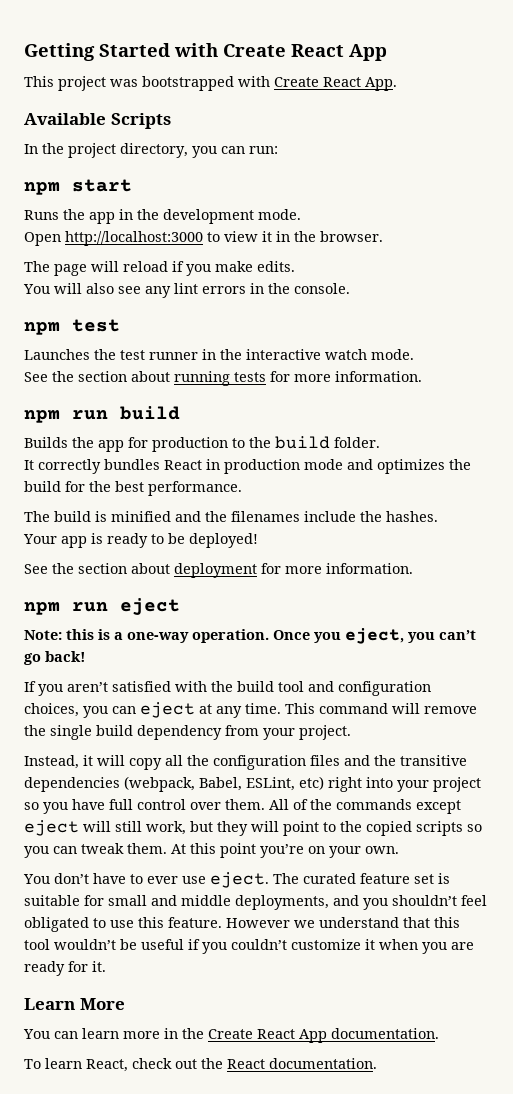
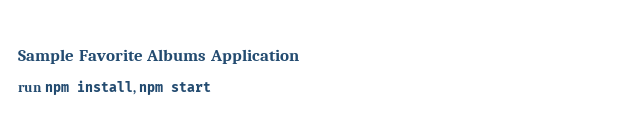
[24,43,387,61] [24,76,397,91] [24,113,171,129] [24,143,278,158] [24,179,132,195] [24,209,301,224] [24,231,383,246] [24,261,295,276] [23,283,350,298] [24,319,120,335] [24,349,414,360] [24,371,422,386] [24,406,180,423] [24,436,380,452] [24,459,471,474] [24,481,242,496] [24,511,438,522] [23,533,258,548] [24,563,413,578] [24,598,180,615] [24,628,476,644] [24,651,86,665] [24,681,431,696] [24,702,477,718] [24,725,351,740] [24,755,467,770] [24,776,481,792] [24,799,461,814] [24,820,482,836] [24,843,399,858] [23,872,450,888] [24,895,487,910] [24,917,460,932] [24,939,474,954] [24,961,106,976] [24,998,125,1010] [23,1028,439,1043] [24,1058,377,1072] Getting Started with Create React App // This project was bootstrapped with Create React App. // Available Scripts // In the project directory, you can run: // npm start // Runs the app in the development mode. // Open http://localhost:3000 to view it in the browser. // The page will reload if you make edits. // You will also see any lint errors in the console. // npm test // Launches the test runner in the interactive watch mode. // See the section about running tests for more information. // npm run build // Builds the app for production to the build folder. // It correctly bundles React in production mode and optimizes the build for the best performance. // The build is minified and the filenames include the hashes. // Your app is ready to be deployed! // See the section about deployment for more information. // npm run eject // Note: this is a one-way operation. Once you eject, you can’t go back! // If you aren’t satisfied with the build tool and configuration choices, you can eject at any time. This command will remove the single build dependency from your project. // Instead, it will copy all the configuration files and the transitive dependencies (webpack, Babel, ESLint, etc) right into your project so you have full control over them. All of the commands except eject will still work, but they will point to the copied scripts so you can tweak them. At this point you’re on your own. // You don’t have to ever use eject. The curated feature set is suitable for small and middle deployments, and you shouldn’t feel obligated to use this feature. However we understand that this tool wouldn’t be useful if you couldn’t customize it when you are ready for it. // Learn More // You can learn more in the Create React App documentation. // To learn React, check out the React documentation. -> [18,49,299,64] [18,80,212,95] Sample Favorite Albums Application // run npm install, npm start

